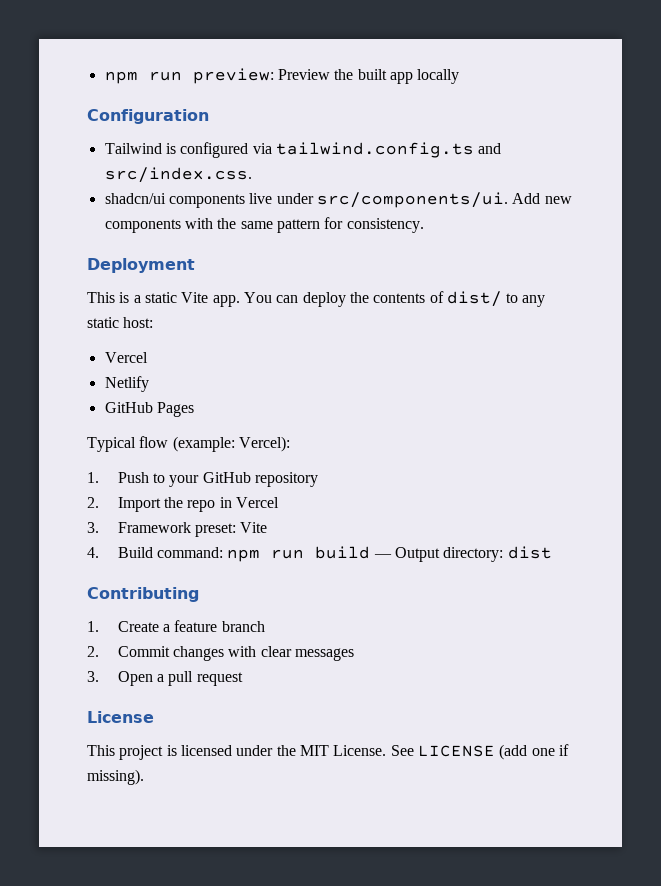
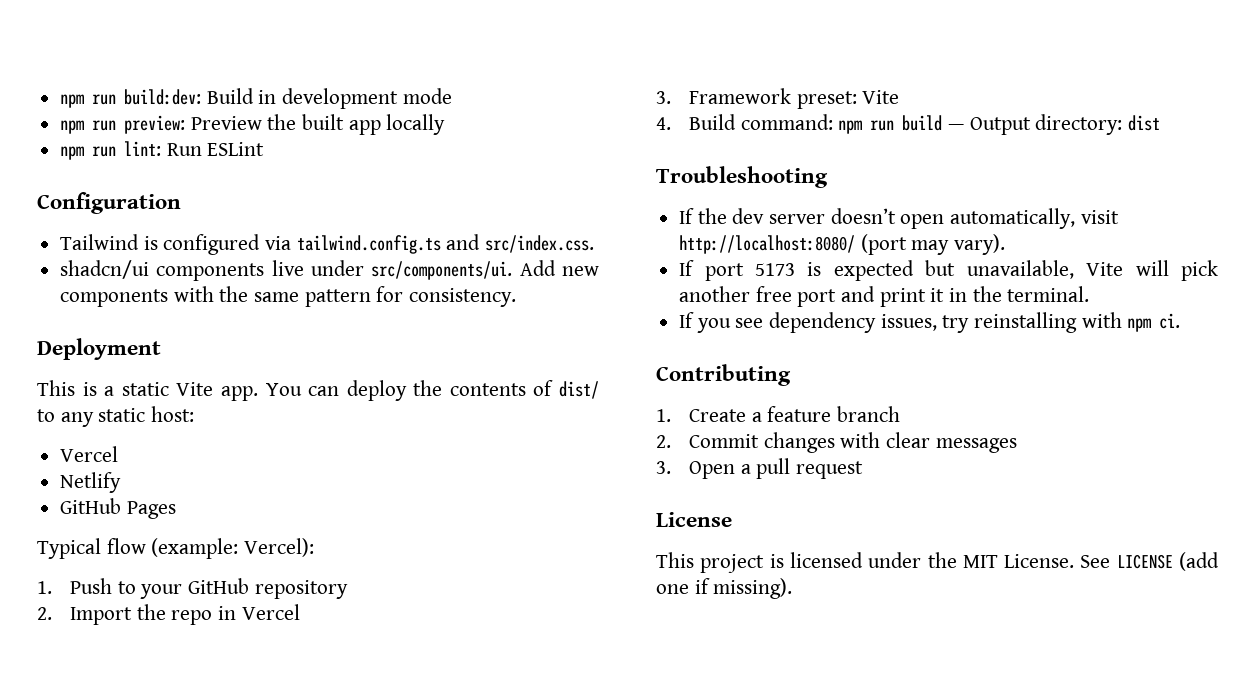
[104,71,182,84] npm run -> [60,88,452,109] [60,120,117,134] npm run build:dev: Build in development mode // npm run
(460, 76) none -> [60,141,265,160] // npm run lint: Run ESLint
(552, 552) none -> [656,166,828,188] [679,208,1119,229] [679,234,1006,255] [679,260,1218,281] [679,286,1090,307] [679,312,1181,333] // Troubleshooting // If the dev server doesn’t open automatically, visit http://localhost:8080/ (port may vary). // If port 5173 is expected but unavailable, Vite will pick another free port and print it in the terminal. // If you see dependency issues, try reinstalling with npm ci.

